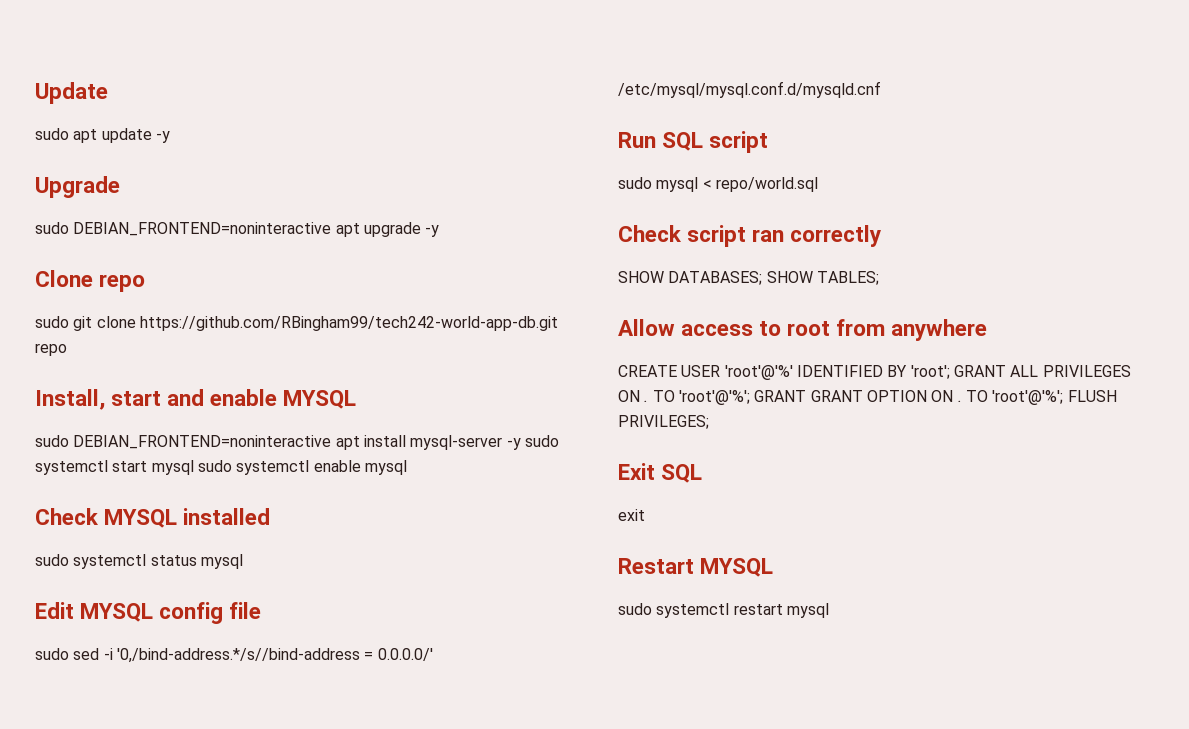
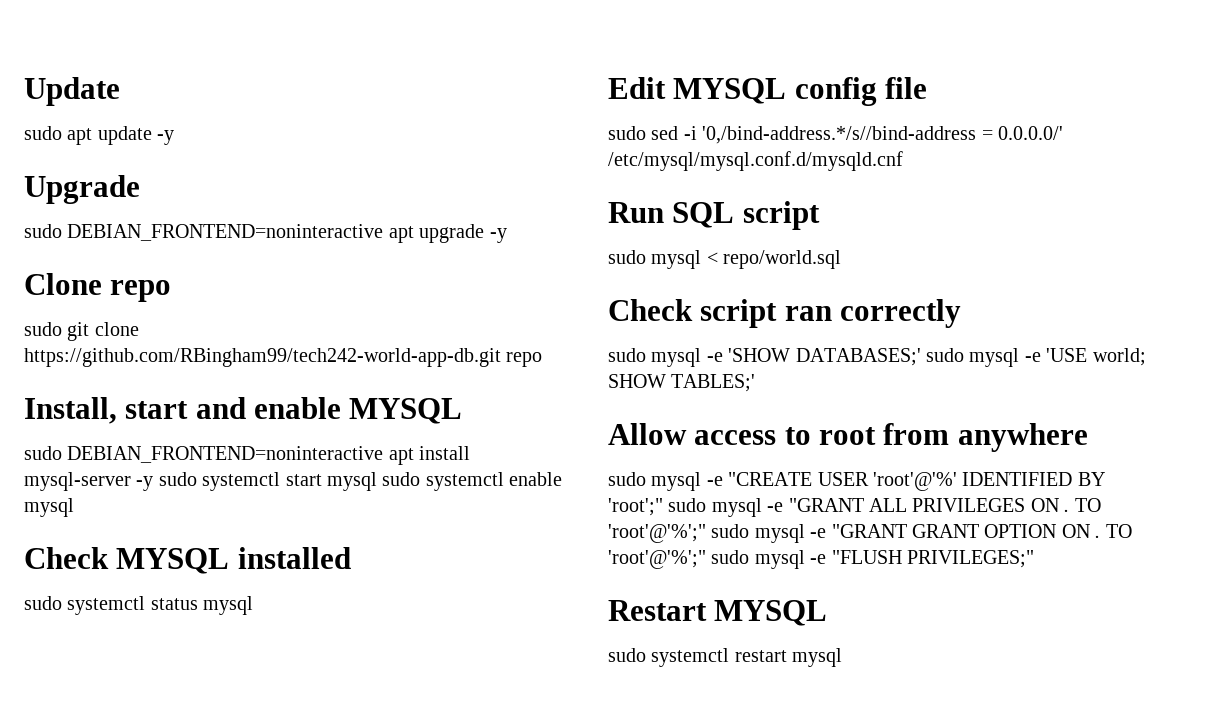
[618,271,879,285] SHOW DATABASES; SHOW TABLES; -> [608,348,1146,367] [608,374,756,392] sudo mysql -e 'SHOW DATABASES;' sudo mysql -e 'USE world; SHOW TABLES;'
[618,365,1006,380] CREATE USER 'root'@'%' IDENTIFIED BY 'root'; GRANT -> [608,472,1105,491] [608,498,864,517] sudo mysql -e "CREATE USER 'root'@'%' IDENTIFIED BY 'root';" sudo mysql -e "GRANT
[678,390,807,405] 'root'@'%'; GRANT -> [608,524,907,543] 'root'@'%';" sudo mysql -e "GRANT
[992,390,1117,405] [618,415,709,429] [618,463,703,483] [618,509,645,521] 'root'@'%'; FLUSH PRIVILEGES; // Exit SQL // exit -> [608,550,1034,569] 'root'@'%';" sudo mysql -e "FLUSH PRIVILEGES;"

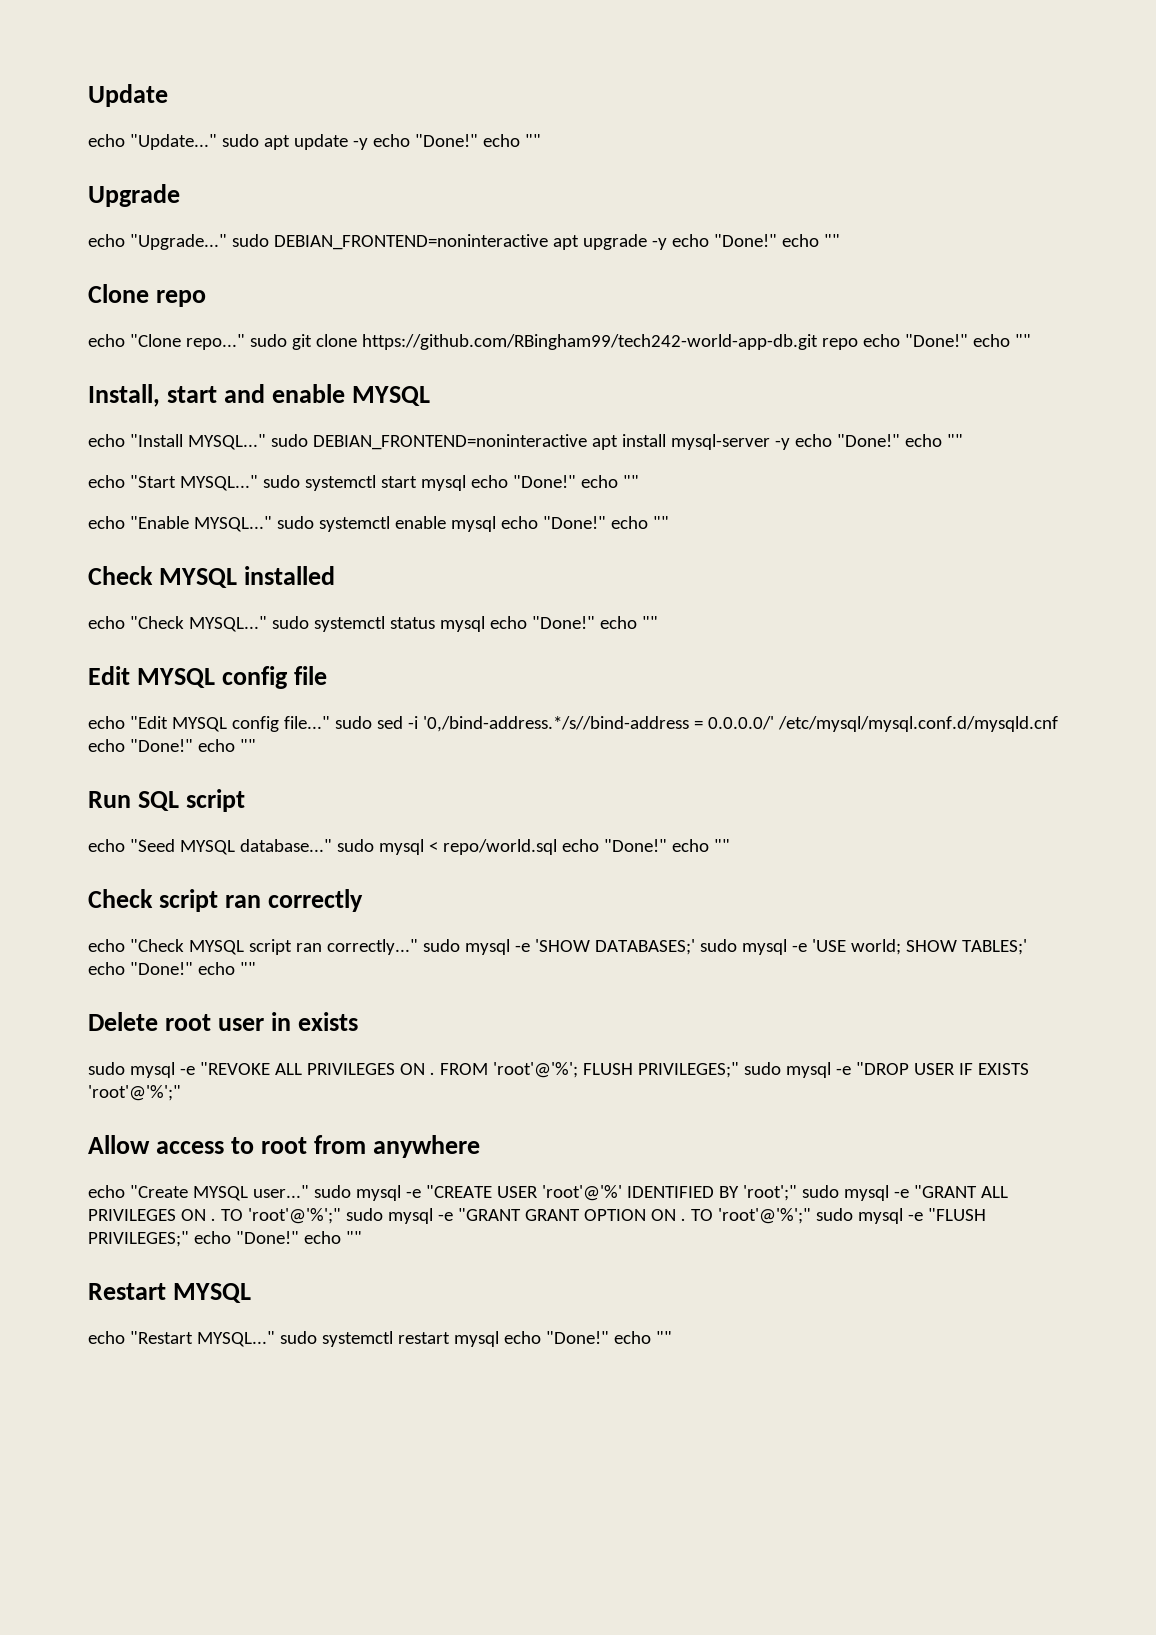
(120, 91) none -> [88,134,217,150] echo "Update..."
(175, 137) none -> [372,134,541,147] echo "Done!" echo ""
(140, 189) none -> [88,234,227,250] echo "Upgrade..."
(507, 235) none -> [671,234,840,247] echo "Done!" echo ""
(172, 291) none -> [88,334,245,350] echo "Clone repo..."
(543, 359) none -> [862,334,1031,347] echo "Done!" echo ""
(463, 411) none -> [88,434,266,450] echo "Install MYSQL..."
[158,472,377,491] sudo systemctl start mysql -> [794,434,963,447] [88,475,639,491] [88,516,272,532] echo "Done!" echo "" // echo "Start MYSQL..." sudo systemctl start mysql echo "Done!" echo "" // echo "Enable MYSQL..."
(74, 507) none -> [500,516,669,529] echo "Done!" echo ""
(351, 558) none -> [88,616,267,632] echo "Check MYSQL..."
(254, 605) none -> [489,616,658,629] echo "Done!" echo ""
(928, 88) none -> [88,716,330,732] echo "Edit MYSQL config file..."
(903, 161) none -> [88,739,256,752] echo "Done!" echo ""
(820, 215) none -> [88,839,332,855] echo "Seed MYSQL database..."
(842, 259) none -> [561,839,730,852] echo "Done!" echo ""
(962, 313) none -> [88,939,418,955] echo "Check MYSQL script ran correctly..."
(756, 383) none -> [88,962,256,975] [88,1012,359,1031] [88,1062,1029,1078] [88,1085,181,1101] echo "Done!" echo "" // Delete root user in exists // sudo mysql -e "REVOKE ALL PRIVILEGES ON . FROM 'root'@'%'; FLUSH PRIVILEGES;" sudo mysql -e "DROP USER IF EXISTS 'root'@'%';"
(1088, 437) none -> [88,1185,309,1201] echo "Create MYSQL user..."
(1034, 559) none -> [193,1231,362,1244] echo "Done!" echo ""
(828, 613) none -> [88,1331,275,1347] echo "Restart MYSQL..."
(843, 657) none -> [503,1331,672,1344] echo "Done!" echo ""

